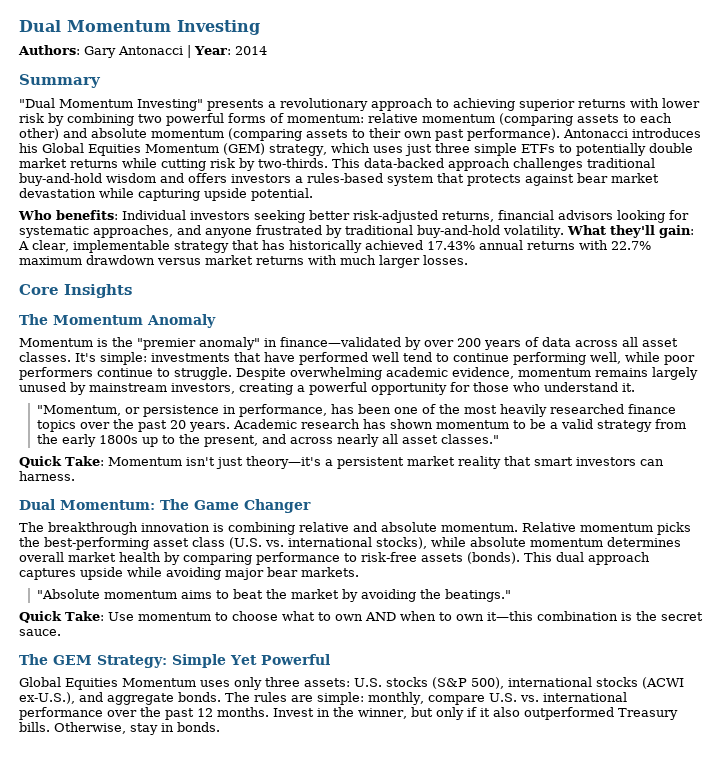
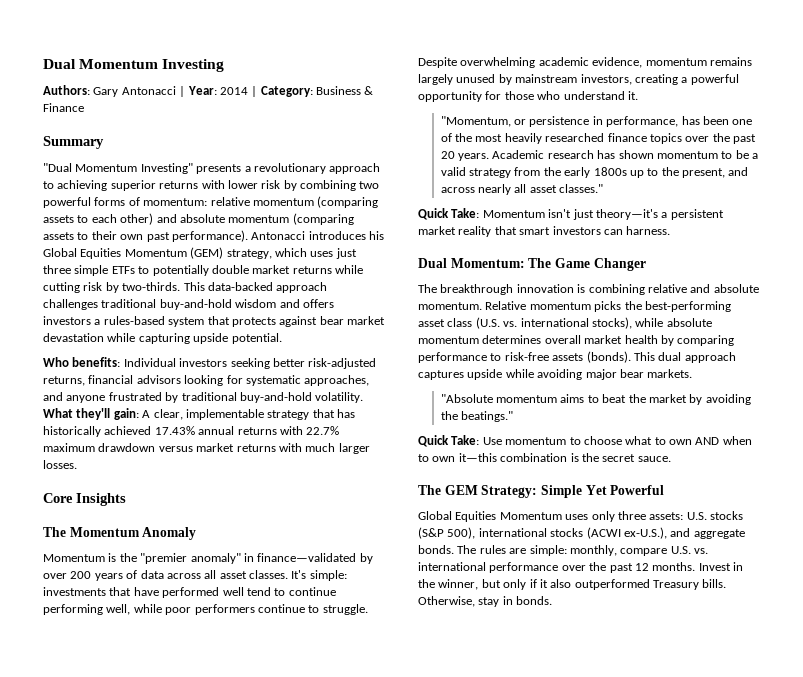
(267, 50) none -> [251,86,374,97] [43,103,84,112] | Category: Business & Finance

